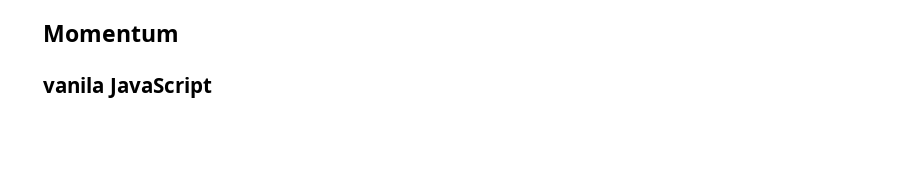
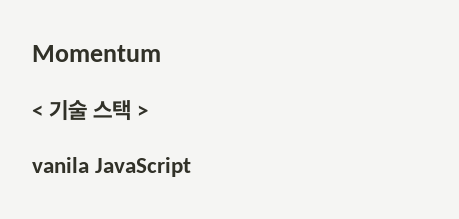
(179, 33) none -> [32,100,149,121] // < 기술 스택 >

